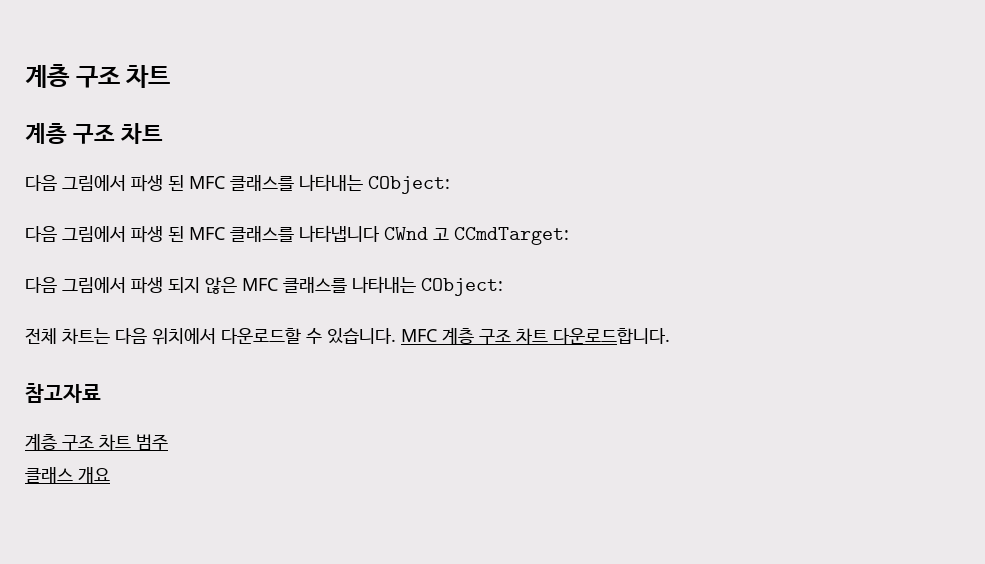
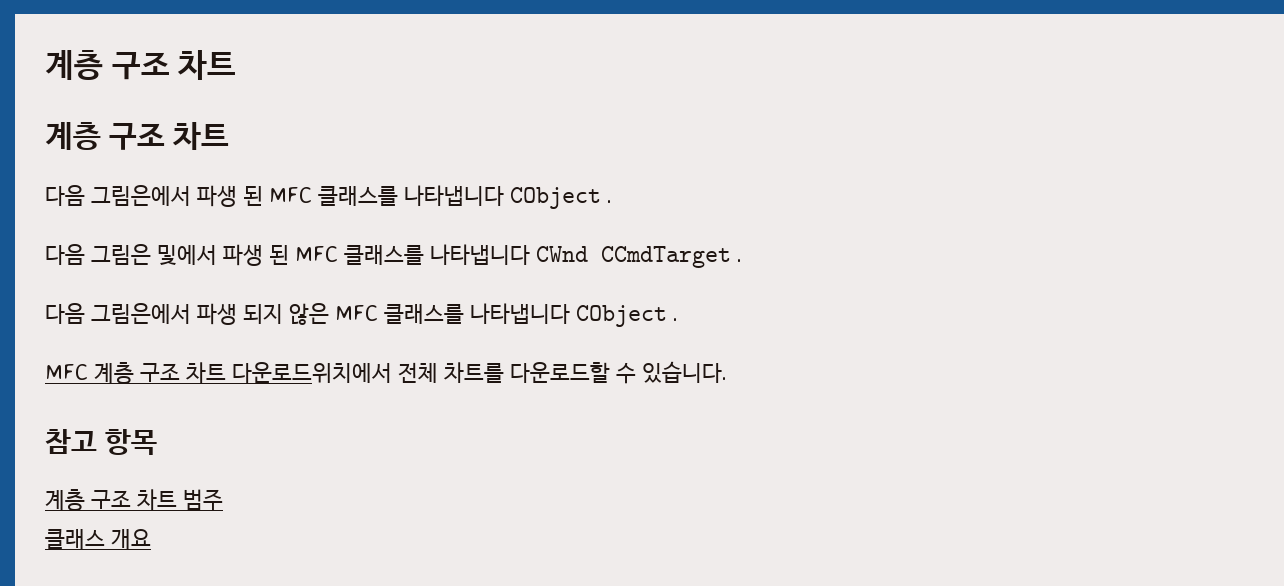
[62,174,450,194] [25,226,126,242] 그림에서 파생 된 MFC 클래스를 나타내는 CObject: // 다음 그림에서 -> [91,185,612,209] [45,244,217,265] 그림은에서 파생 된 MFC 클래스를 나타냅니다 CObject . // 다음 그림은 및에서
[433,227,569,245] [25,277,126,293] 고 CCmdTarget: // 다음 그림에서 -> [601,246,742,268] [45,303,191,324] CCmdTarget . // 다음 그림은에서
[352,276,503,296] [25,327,670,345] [25,383,101,403] 나타내는 CObject: // 전체 차트는 다음 위치에서 다운로드할 수 있습니다. MFC 계층 구조 차트 다운로드합니다. // 참고자료 -> [470,303,678,327] [45,361,727,384] [45,429,157,455] 나타냅니다 CObject . // MFC 계층 구조 차트 다운로드위치에서 전체 차트를 다운로드할 수 있습니다. // 참고 항목

